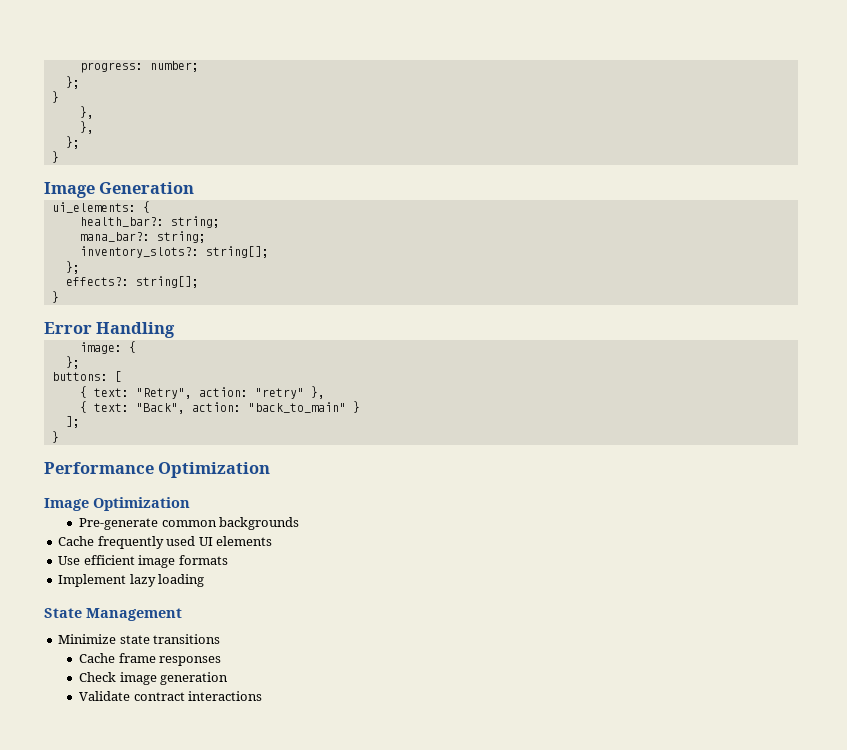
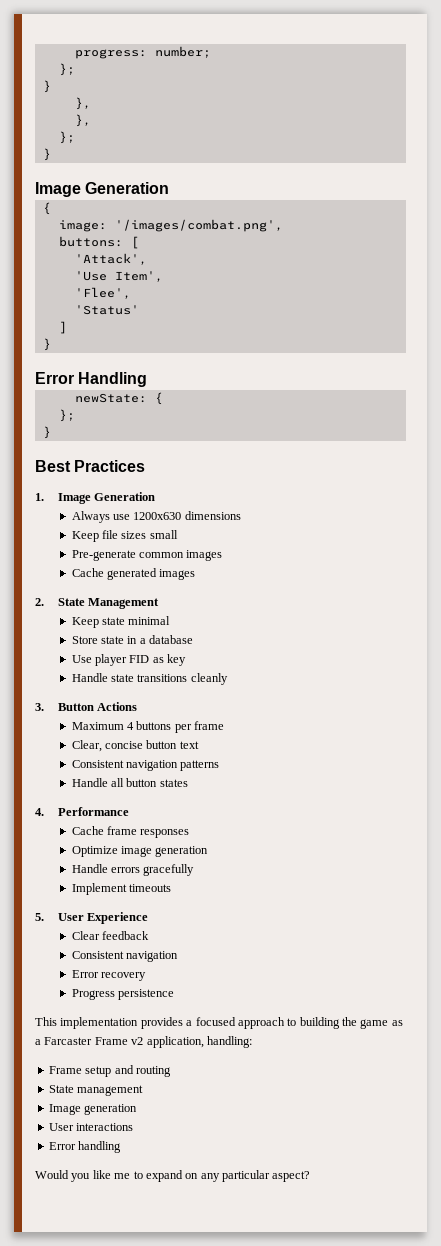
[51,201,150,213] [79,216,220,228] [79,231,206,243] [79,246,269,258] [65,261,80,274] [65,276,199,288] ui_elements: { // health_bar?: string; // mana_bar?: string; // inventory_slots?: string[]; // }; // effects?: string[]; -> [42,202,51,215] [58,219,283,232] [58,236,139,249] [74,253,147,265] [74,271,163,282] [74,287,131,299] [74,305,139,315] [58,321,67,334] { // image: '/images/combat.png', // buttons: [ // 'Attack', // 'Use Item', // 'Flee', // 'Status' // ]
[79,342,122,354] image: -> [74,393,147,403] newState:
[51,371,122,382] [79,386,325,399] [79,401,360,414] [65,416,80,428] [51,431,59,443] [44,462,271,478] [44,497,190,511] buttons: [ // { text: "Retry", action: "retry" }, // { text: "Back", action: "back_to_main" } // ]; // } // Performance Optimization // Image Optimization -> [42,426,51,439] [35,460,146,472] [35,492,156,504] [71,511,241,523] [71,530,178,542] } // Best Practices // 1. Image Generation // Always use 1200x630 dimensions // Keep file sizes small
[219,517,300,530] [58,536,273,549] [58,555,228,568] [58,574,205,587] [44,608,182,621] [58,634,221,644] backgrounds // Cache frequently used UI elements // Use efficient image formats // Implement lazy loading // State Management // Minimize state transitions -> [186,550,223,561] [71,568,196,580] [35,598,160,609] [71,616,171,628] [71,635,194,644] [71,654,187,666] [71,673,228,685] [35,702,138,711] [71,721,225,733] [71,740,199,752] [71,760,220,771] [71,778,188,787] [35,807,129,816] images // Cache generated images // 2. State Management // Keep state minimal // Store state in a database // Use player FID as key // Handle state transitions cleanly // 3. Button Actions // Maximum 4 buttons per frame // Clear, concise button text // Consistent navigation patterns // Handle all button states // 4. Performance
[79,672,117,682] Check -> [71,846,118,857] Optimize
[79,691,263,701] Validate contract interactions -> [71,864,195,876] [71,883,171,895] [35,912,149,924] [71,931,149,940] [71,951,178,962] [71,970,146,981] [71,989,174,1000] [35,1017,403,1029] [35,1036,252,1048] [48,1065,171,1077] [48,1085,144,1096] [48,1104,138,1115] [48,1123,134,1131] [48,1141,122,1153] [35,1170,311,1182] Handle errors gracefully // Implement timeouts // 5. User Experience // Clear feedback // Consistent navigation // Error recovery // Progress persistence // This implementation provides a focused approach to building the game as a Farcaster Frame v2 application, handling: // Frame setup and routing // State management // Image generation // User interactions // Error handling // Would you like me to expand on any particular aspect?

